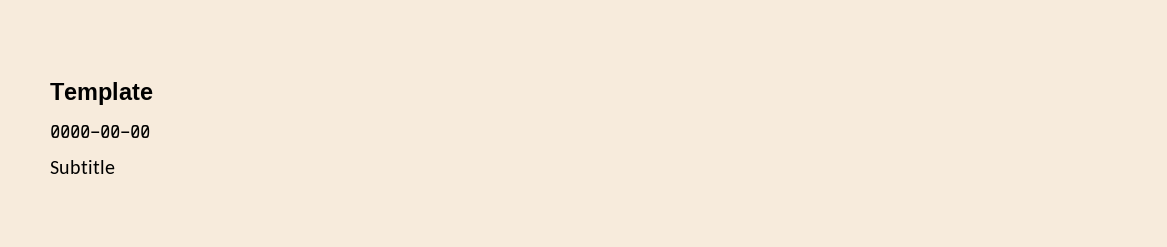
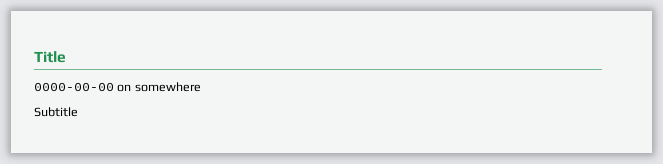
[50,82,153,105] Template -> [34,51,66,63] Title
(150, 131) none -> [117,82,201,92] on somewhere

